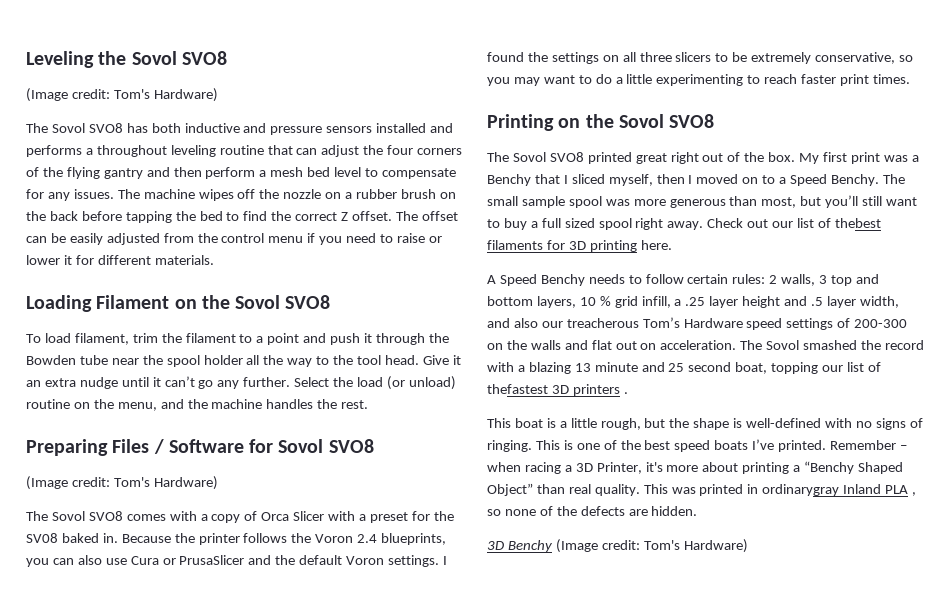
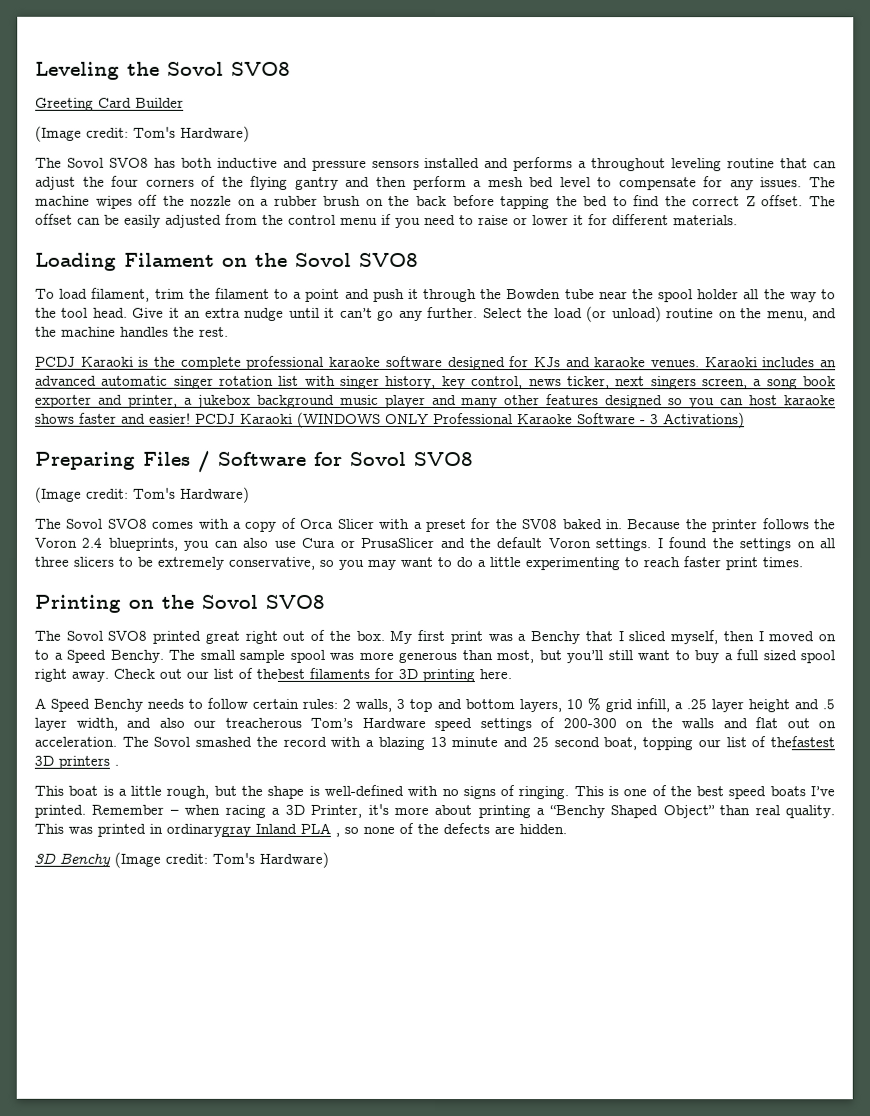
(227, 58) none -> [35,97,184,111] // Greeting Card Builder
(369, 404) none -> [35,355,837,371] [35,375,837,390] [35,394,837,409] [35,411,745,429] // PCDJ Karaoki is the complete professional karaoke software designed for KJs and karaoke venues. Karaoki includes an advanced automatic singer rotation list with singer history, key control, news ticker, next singers screen, a song book exporter and printer, a jukebox background music player and many other features designed so you can host karaoke shows faster and easier! PCDJ Karaoki (WINDOWS ONLY Professional Karaoke Software - 3 Activations)

